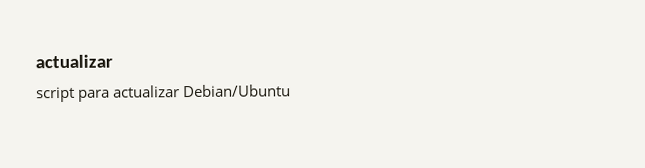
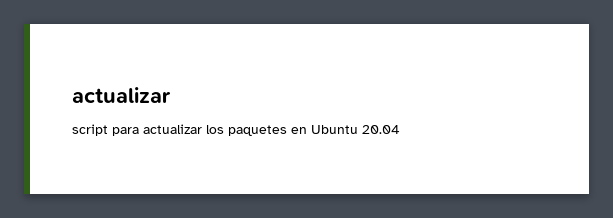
[183,84,292,98] Debian/Ubuntu -> [206,125,400,136] los paquetes en Ubuntu 20.04

